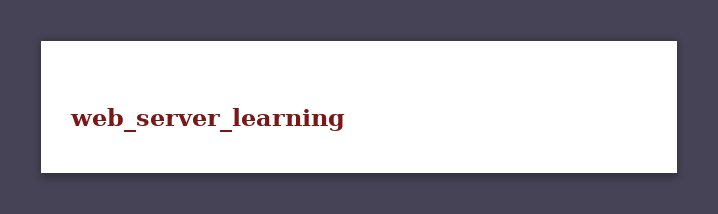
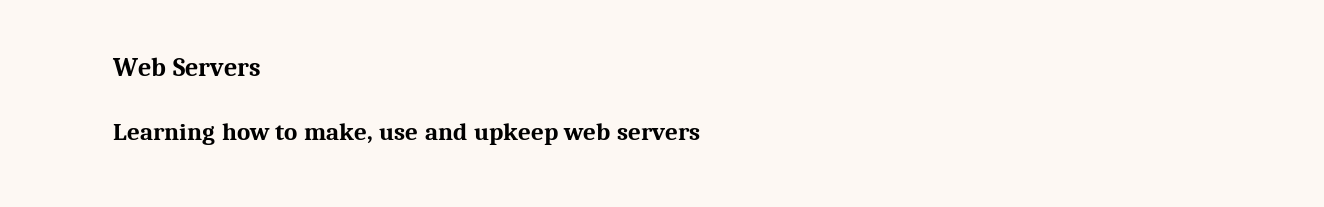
[70,108,345,132] web_server_learning -> [112,57,261,76] [113,123,700,145] Web Servers // Learning how to make, use and upkeep web servers

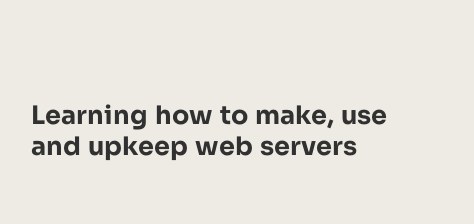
[112,57,261,76] Web Servers // -> (31, 117) none

